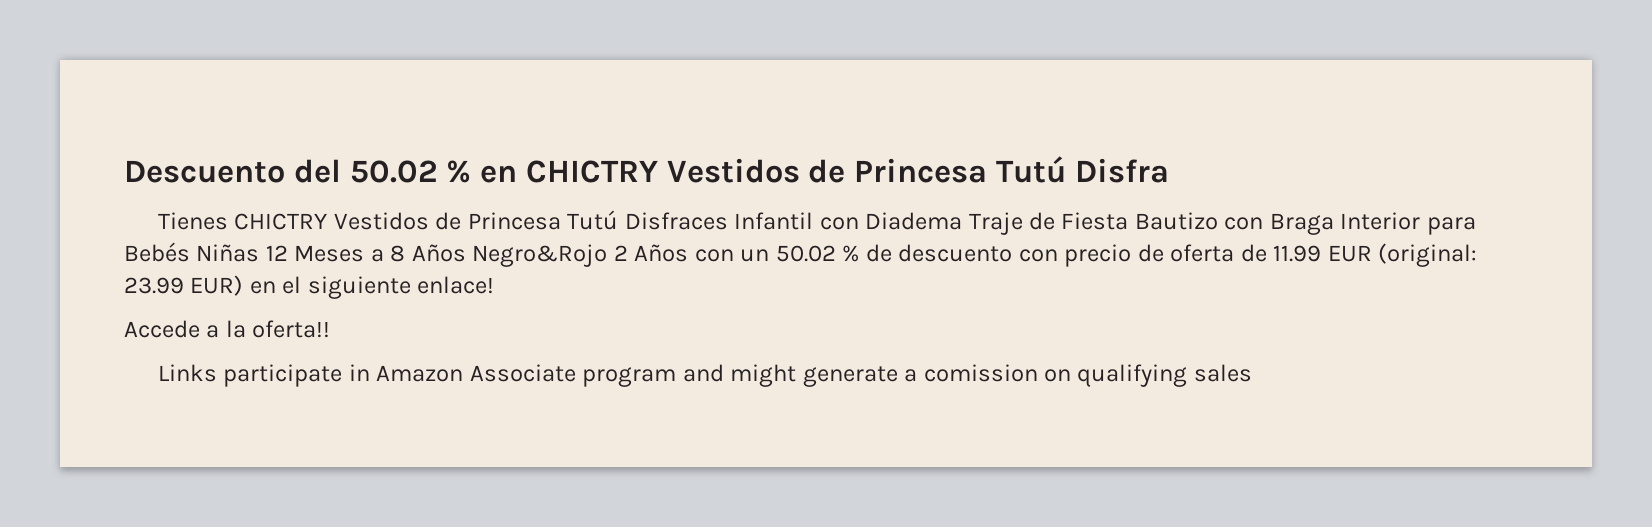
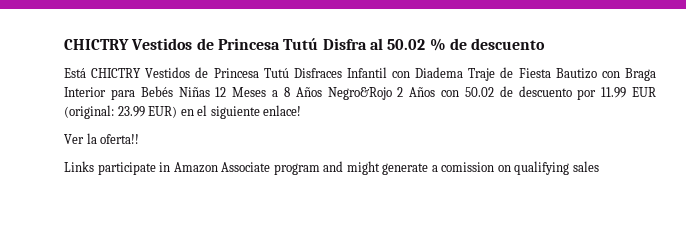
[124,159,518,183] Descuento del 50.02 % en -> (64, 44) none
[157,212,228,230] // Tienes -> [369,38,546,51] [64,68,86,78] al 50.02 % de descuento // Está
[740,244,1267,267] un 50.02 % de descuento con precio de oferta de -> [464,86,597,100] 50.02 de descuento por
[124,320,220,338] Accede a -> [64,134,84,144] Ver

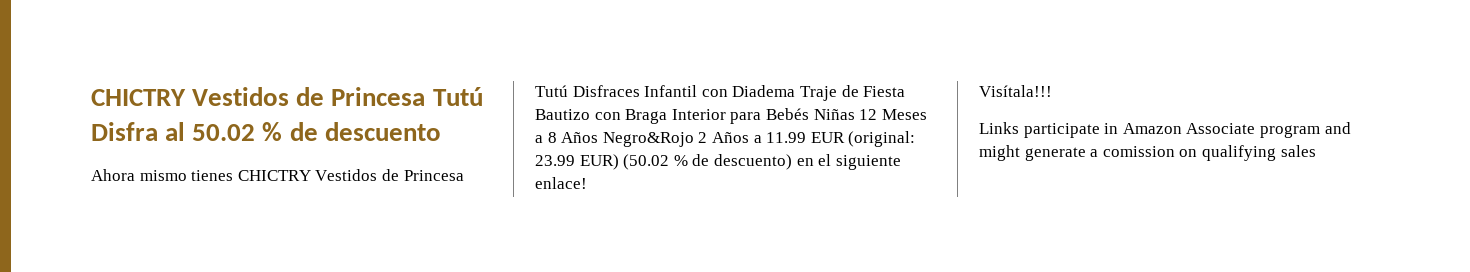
[64,68,86,78] Está -> [91,169,234,181] Ahora mismo tienes
[441,86,597,100] con 50.02 de descuento por -> [753,135,762,143] a
(178, 112) none -> [623,154,792,170] (50.02 % de descuento)
[64,133,140,144] Ver la oferta!! -> [979,85,1052,97] Visítala!!!

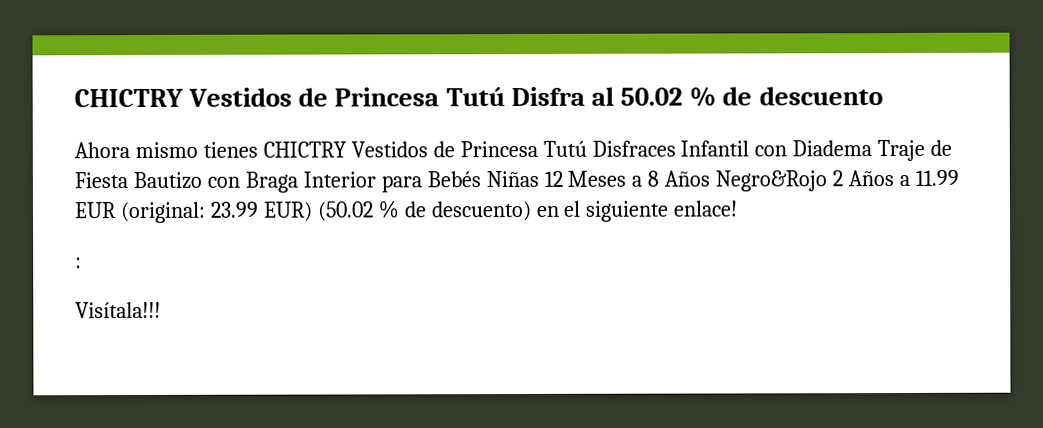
(587, 183) none -> [75,257,82,269] // :
[979,122,1351,138] [979,145,1316,161] // Links participate in Amazon Associate program and might generate a comission on qualifying sales -> (161, 310) none

